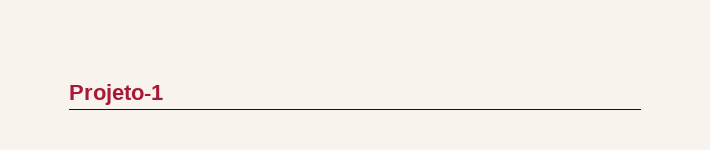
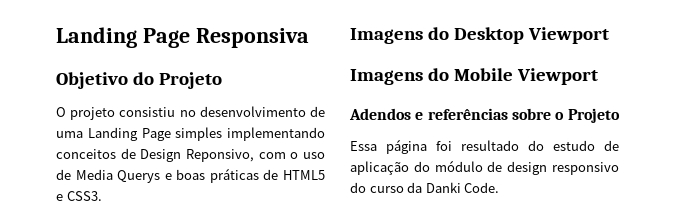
[69,84,163,105] Projeto-1 -> [56,27,309,48] [56,72,223,89] [56,106,325,120] [56,127,325,141] [56,148,325,162] [56,168,325,183] [56,191,102,201] [350,27,610,44] [350,68,599,85] [349,108,620,123] [350,139,619,154] [350,160,619,175] [350,182,500,193] Landing Page Responsiva // Objetivo do Projeto // O projeto consistiu no desenvolvimento de uma Landing Page simples implementando conceitos de Design Reponsivo, com o uso de Media Querys e boas práticas de HTML5 e CSS3. // Imagens do Desktop Viewport // Imagens do Mobile Viewport // Adendos e referências sobre o Projeto // Essa página foi resultado do estudo de aplicação do módulo de design responsivo do curso da Danki Code.

